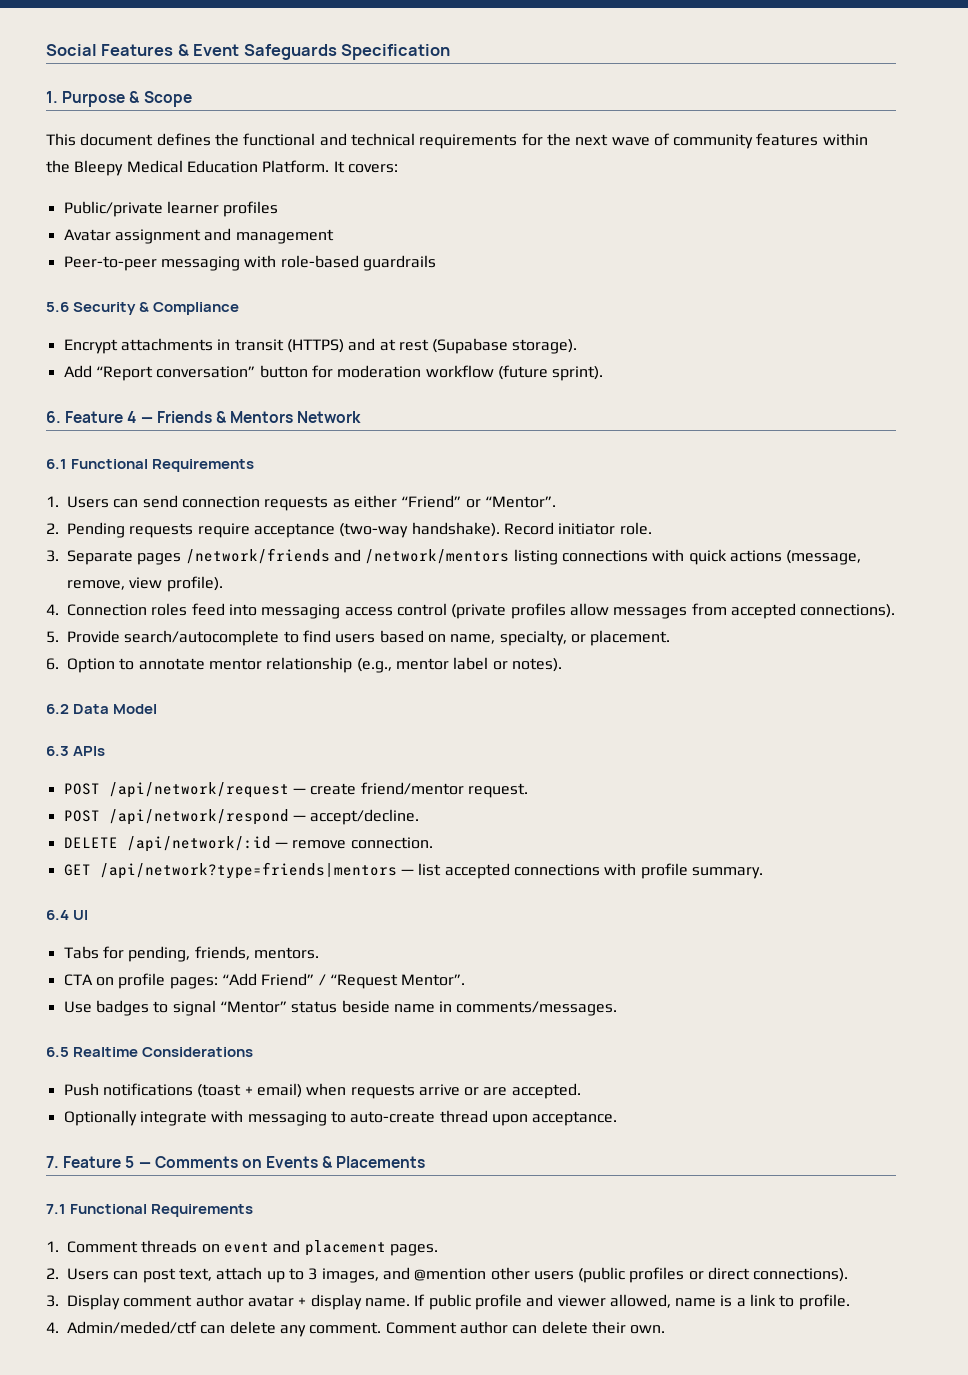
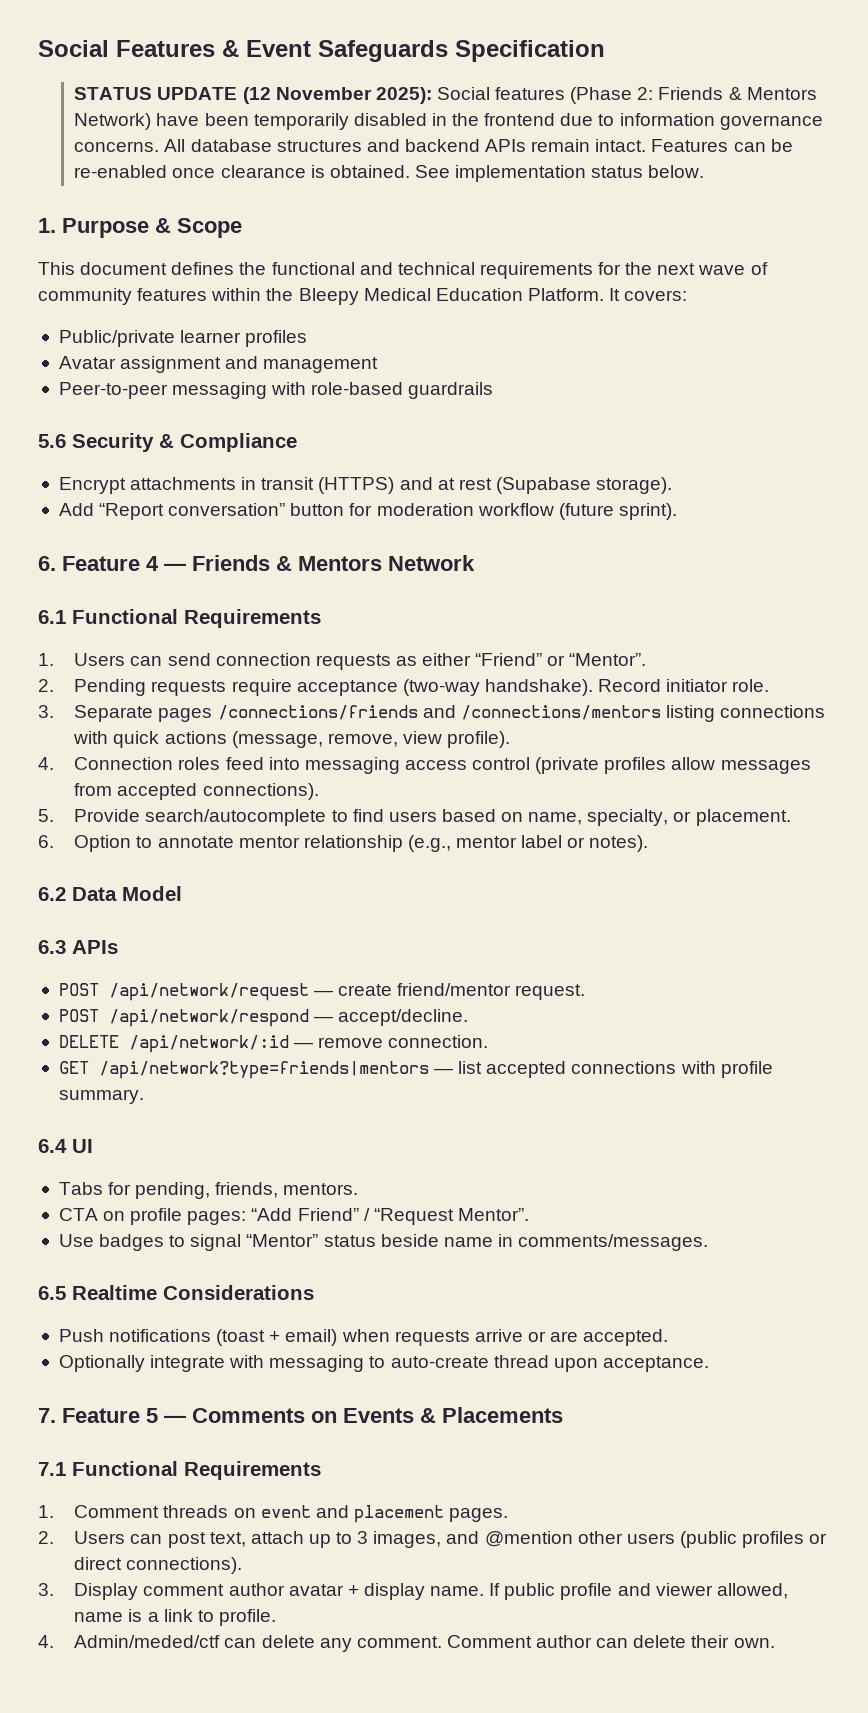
(451, 52) none -> [74,87,817,104] [74,113,823,130] [74,139,793,152] [74,165,705,182] // STATUS UPDATE (12 November 2025): Social features (Phase 2: Friends & Mentors Network) have been temporarily disabled in the frontend due to information governance concerns. All database structures and backend APIs remain intact. Features can be re-enabled once clearance is obtained. See implementation status below.
[185,548,510,564] /network/friends and /network/mentors -> [217,705,661,720] /connections/friends and /connections/mentors

